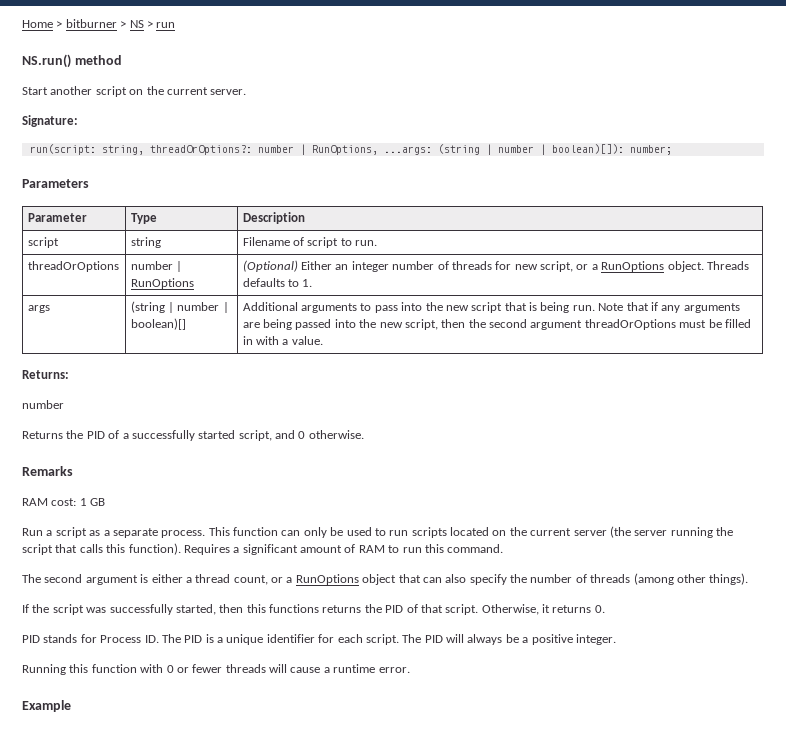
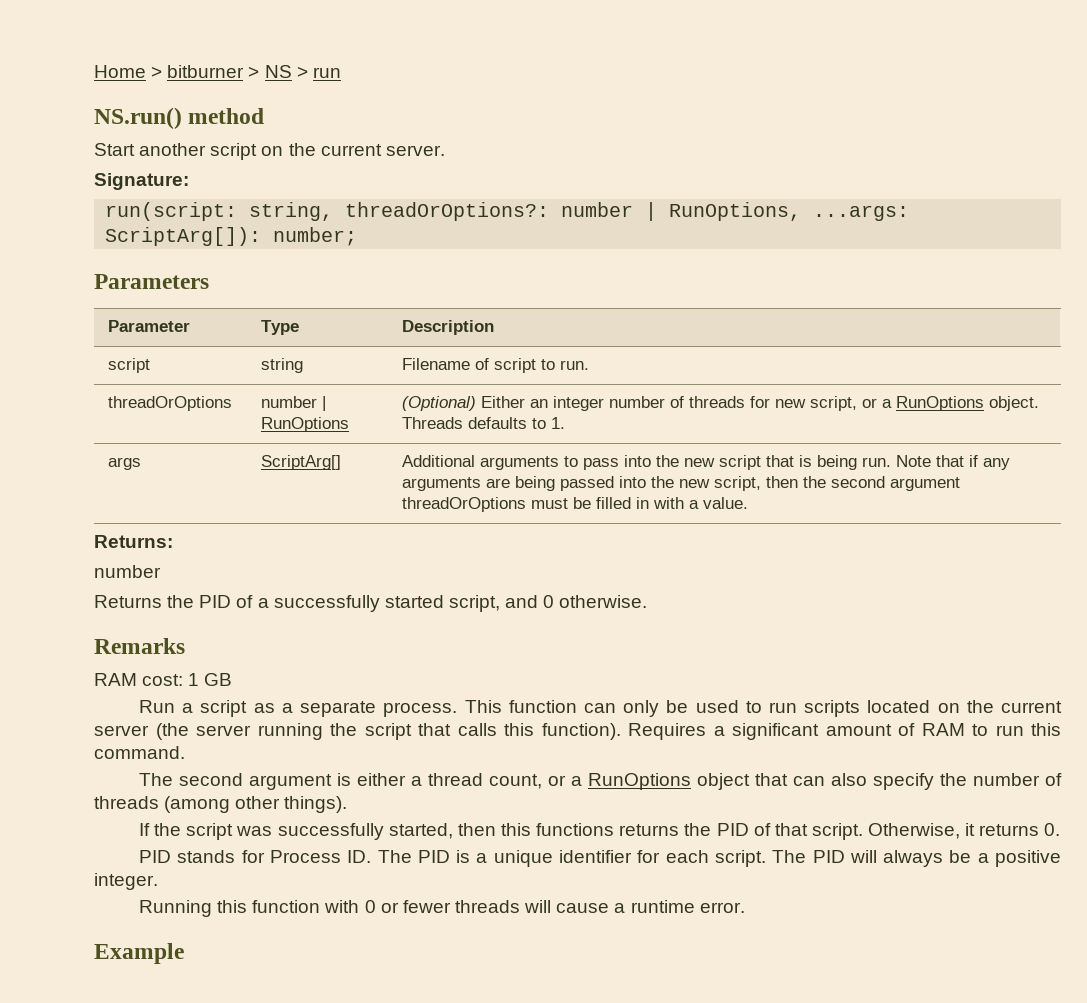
[437,144,624,155] (string | number | boolean)[]): -> [105,227,262,246] ScriptArg[]):
[130,301,229,313] [130,318,186,330] (string | number | boolean)[] -> [261,455,342,470] ScriptArg[]

